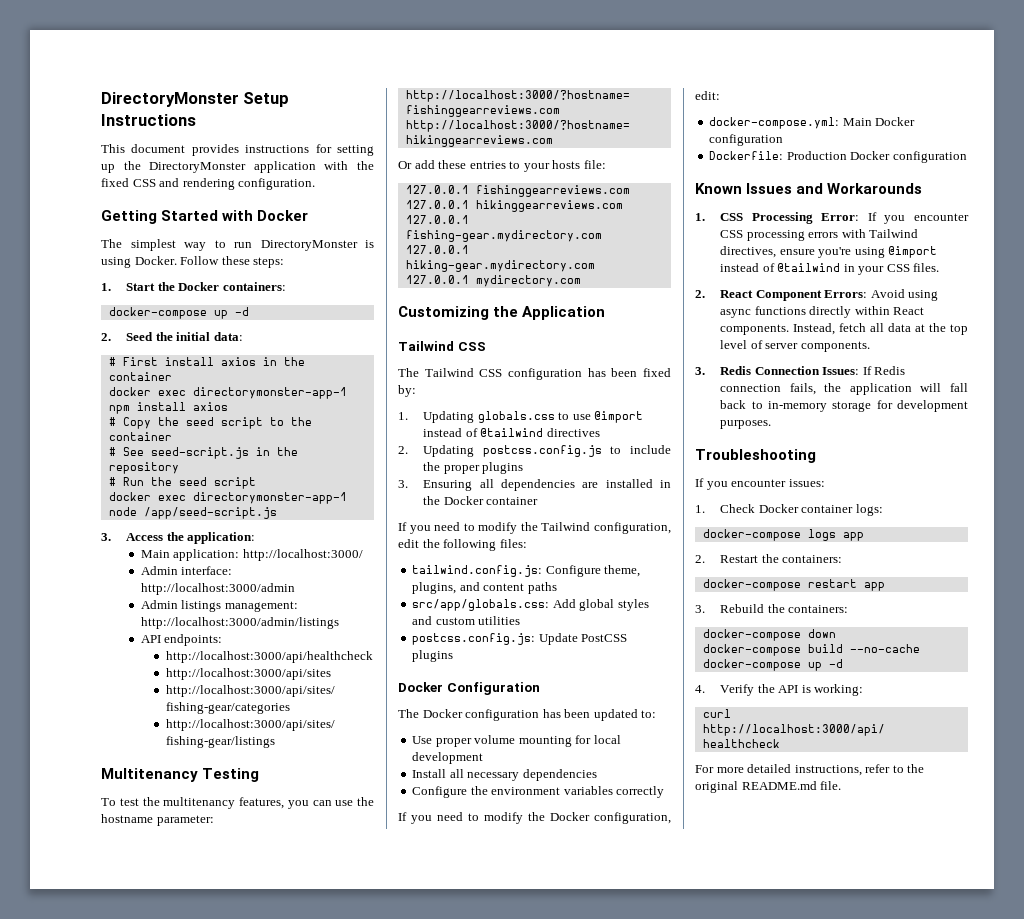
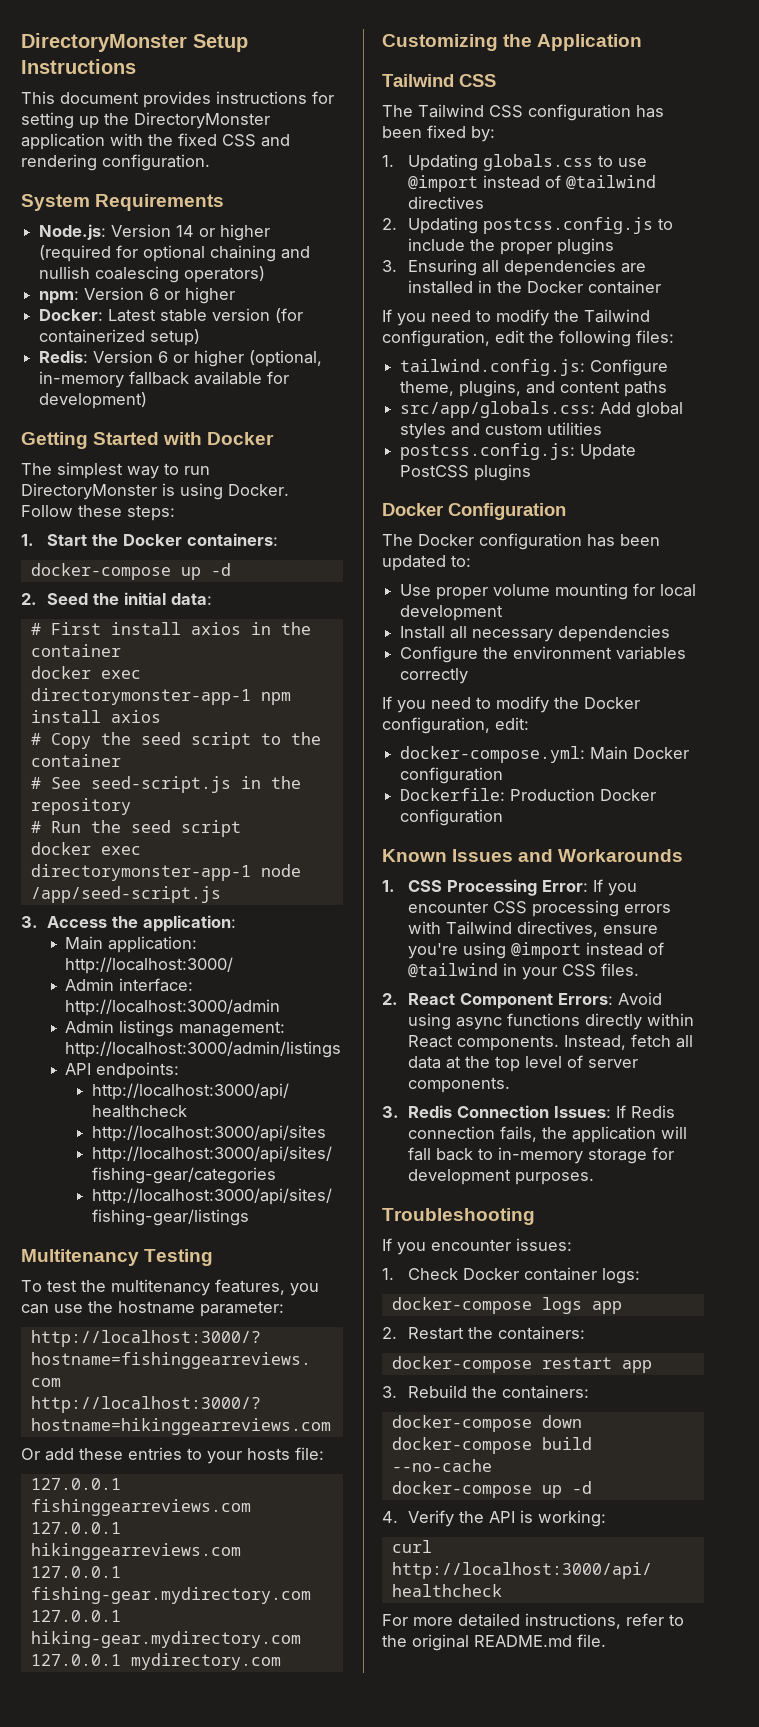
(316, 184) none -> [21,194,225,211] [39,224,271,241] [39,245,311,262] [39,266,266,283] [39,287,236,304] [39,308,304,323] [39,329,201,346] [39,350,323,367] [39,371,290,388] [39,392,148,409] // System Requirements // Node.js: Version 14 or higher (required for optional chaining and nullish coalescing operators) // npm: Version 6 or higher // Docker: Latest stable version (for containerized setup) // Redis: Version 6 or higher (optional, in-memory fallback available for development)

